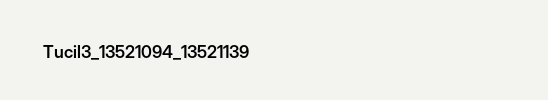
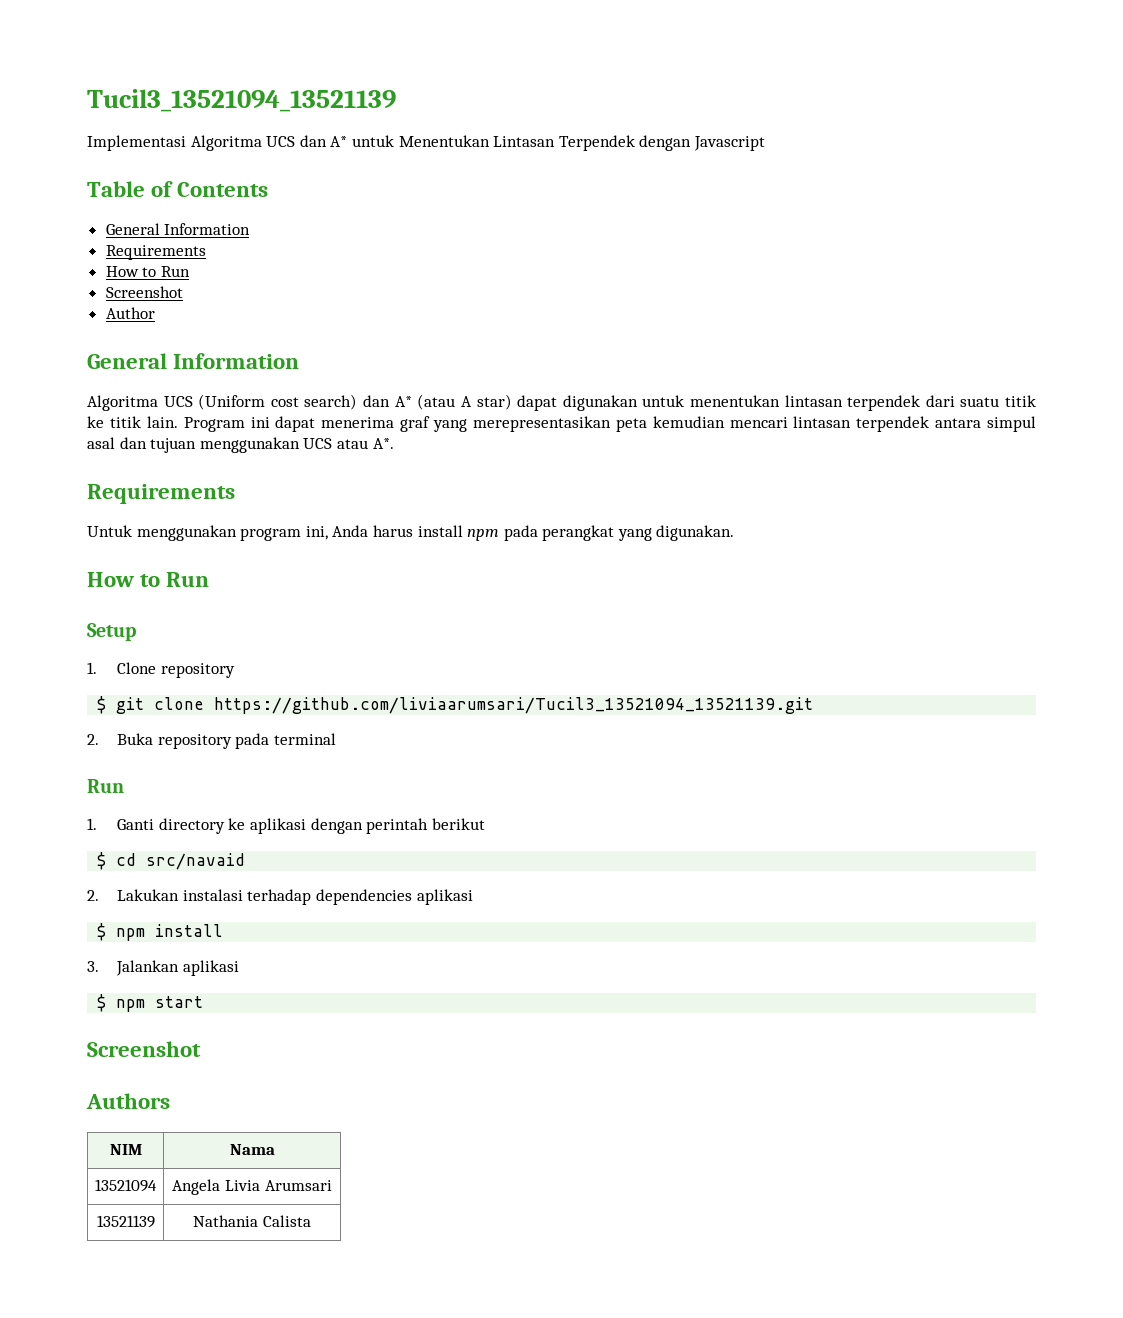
(249, 52) none -> [87,135,765,151] [87,181,269,197] [105,223,251,235] [105,245,206,260] [105,266,190,277] [105,286,183,298] [105,307,155,319] [87,353,300,369] [87,394,1036,411] [87,416,1036,432] [87,437,394,453] [87,484,235,504] [87,525,735,541] [87,572,210,587] [87,623,136,641] [87,662,235,678] [97,696,814,714] [87,733,337,749] [87,779,124,793] [87,818,485,834] [97,852,246,870] [87,889,473,905] [97,923,224,941] [87,960,239,976] [97,994,204,1012] [87,1041,201,1057] [86,1093,170,1109] [109,1144,142,1155] [229,1144,275,1155] [95,1179,157,1192] [172,1179,332,1195] [96,1215,155,1228] [193,1215,311,1227] // Implementasi Algoritma UCS dan A* untuk Menentukan Lintasan Terpendek dengan Javascript // Table of Contents // General Information // Requirements // How to Run // Screenshot // Author // General Information // Algoritma UCS (Uniform cost search) dan A* (atau A star) dapat digunakan untuk menentukan lintasan terpendek dari suatu titik ke titik lain. Program ini dapat menerima graf yang merepresentasikan peta kemudian mencari lintasan terpendek antara simpul asal dan tujuan menggunakan UCS atau A*. // Requirements // Untuk menggunakan program ini, Anda harus install npm pada perangkat yang digunakan. // How to Run // Setup // 1. Clone repository // $ git clone https://github.com/liviaarumsari/Tucil3_13521094_13521139.git // 2. Buka repository pada terminal // Run // 1. Ganti directory ke aplikasi dengan perintah berikut // $ cd src/navaid // 2. Lakukan instalasi terhadap dependencies aplikasi // $ npm install // 3. Jalankan aplikasi // $ npm start // Screenshot // Authors // NIM | Nama // 13521094 | Angela Livia Arumsari // 13521139 | Nathania Calista

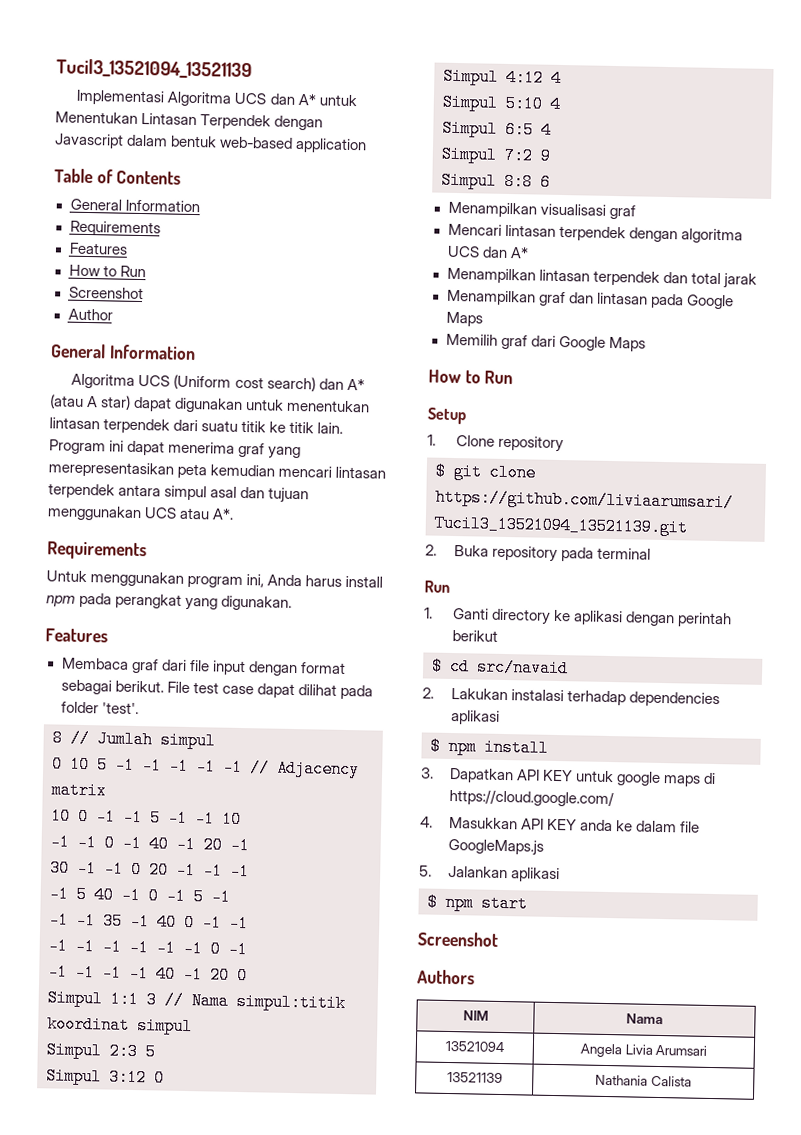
(765, 143) none -> [126,134,368,154] dalam bentuk web-based application
(206, 252) none -> [68,242,128,255] // Features
(735, 533) none -> [45,628,108,643] [61,657,346,677] [60,679,373,700] [60,701,139,715] [52,729,216,750] [52,755,360,779] [51,781,107,800] [51,807,242,829] [50,833,250,855] [50,859,250,881] [49,885,231,906] [49,911,249,933] [48,937,248,959] [48,963,248,985] [47,989,346,1013] [47,1015,193,1036] [46,1041,156,1061] [46,1067,165,1087] [443,67,562,87] [442,93,561,113] [442,119,552,139] [441,145,552,165] [441,171,551,191] [447,201,636,220] [447,223,743,244] [446,245,529,259] [446,267,757,289] [446,289,734,310] [445,311,483,327] [445,333,646,352] // Features // Membaca graf dari file input dengan format sebagai berikut. File test case dapat dilihat pada folder 'test'. // 8 // Jumlah simpul // 0 10 5 -1 -1 -1 -1 -1 // Adjacency matrix // 10 0 -1 -1 5 -1 -1 10 // -1 -1 0 -1 40 -1 20 -1 // 30 -1 -1 0 20 -1 -1 -1 // -1 5 40 -1 0 -1 5 -1 // -1 -1 35 -1 40 0 -1 -1 // -1 -1 -1 -1 -1 -1 0 -1 // -1 -1 -1 -1 40 -1 20 0 // Simpul 1:1 3 // Nama simpul:titik koordinat simpul // Simpul 2:3 5 // Simpul 3:12 0 // Simpul 4:12 4 // Simpul 5:10 4 // Simpul 6:5 4 // Simpul 7:2 9 // Simpul 8:8 6 // Menampilkan visualisasi graf // Mencari lintasan terpendek dengan algoritma UCS dan A* // Menampilkan lintasan terpendek dan total jarak // Menampilkan graf dan lintasan pada Google Maps // Memilih graf dari Google Maps
(99, 966) none -> [448,767,717,787] [448,788,614,808] [420,816,701,833] [447,838,544,856] [419,865,432,877] Dapatkan API KEY untuk google maps di https://cloud.google.com/ // 4. Masukkan API KEY anda ke dalam file GoogleMaps.js // 5.

